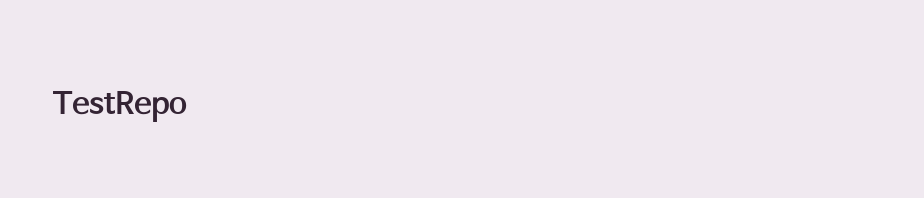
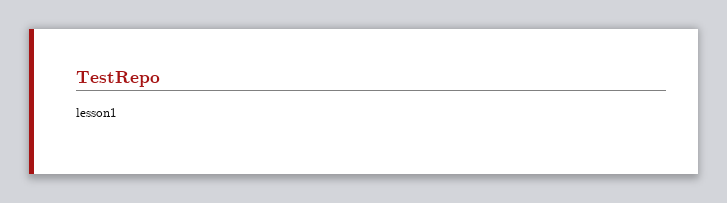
(187, 106) none -> [76,108,117,117] // lesson1

